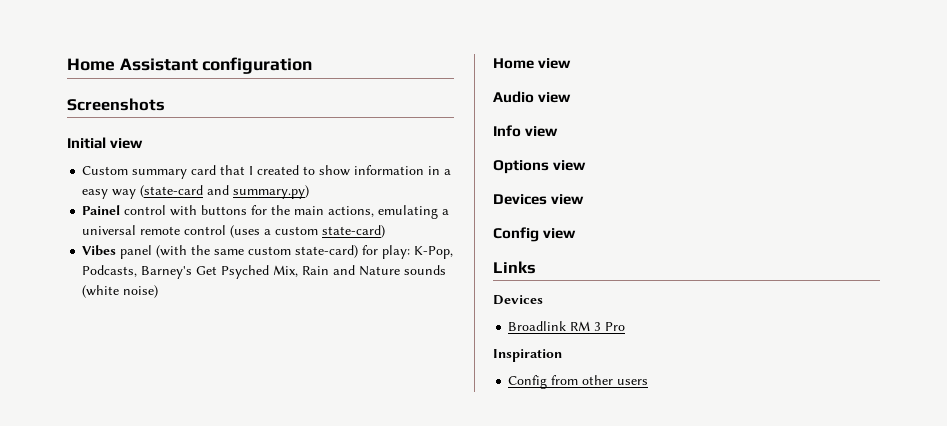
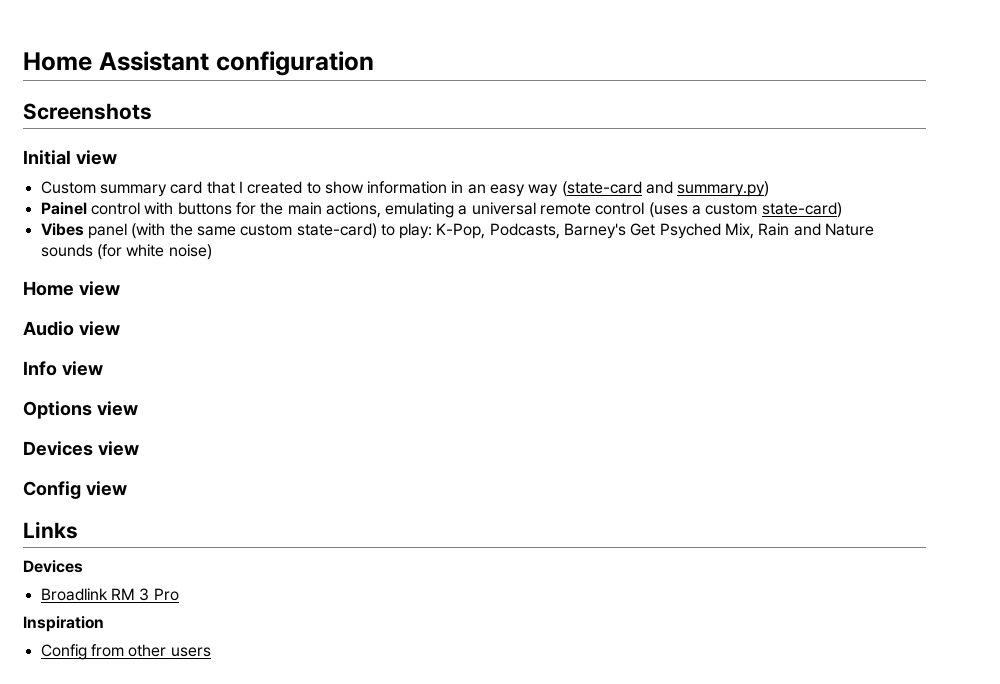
[444,169,452,175] a -> [467,184,486,194] an
[362,245,379,255] for -> [380,224,395,236] to
[82,285,120,298] (white -> [96,244,165,260] (for white

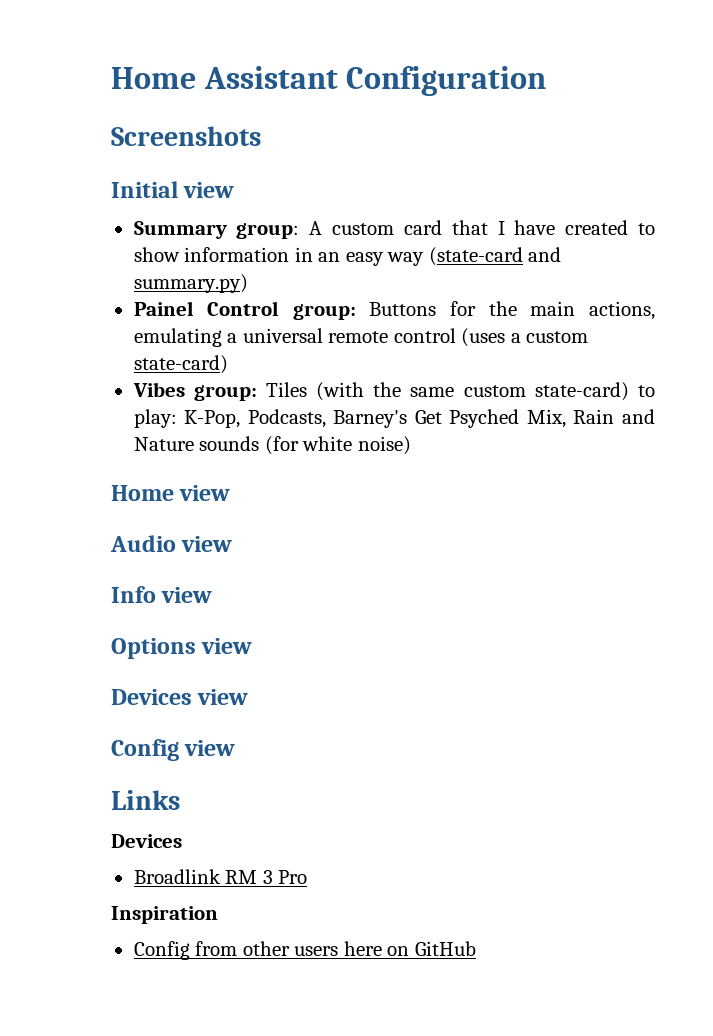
[215,51,374,76] configuration -> [346,66,547,96] Configuration
[40,181,167,197] Custom summary -> [133,221,395,239] Summary group: A custom
(243, 187) none -> [514,220,556,235] have
[90,202,232,215] control with buttons -> [207,301,437,320] Control group: Buttons
[87,223,127,239] panel -> [193,382,307,401] group: Tiles
(211, 652) none -> [343,941,476,956] here on GitHub

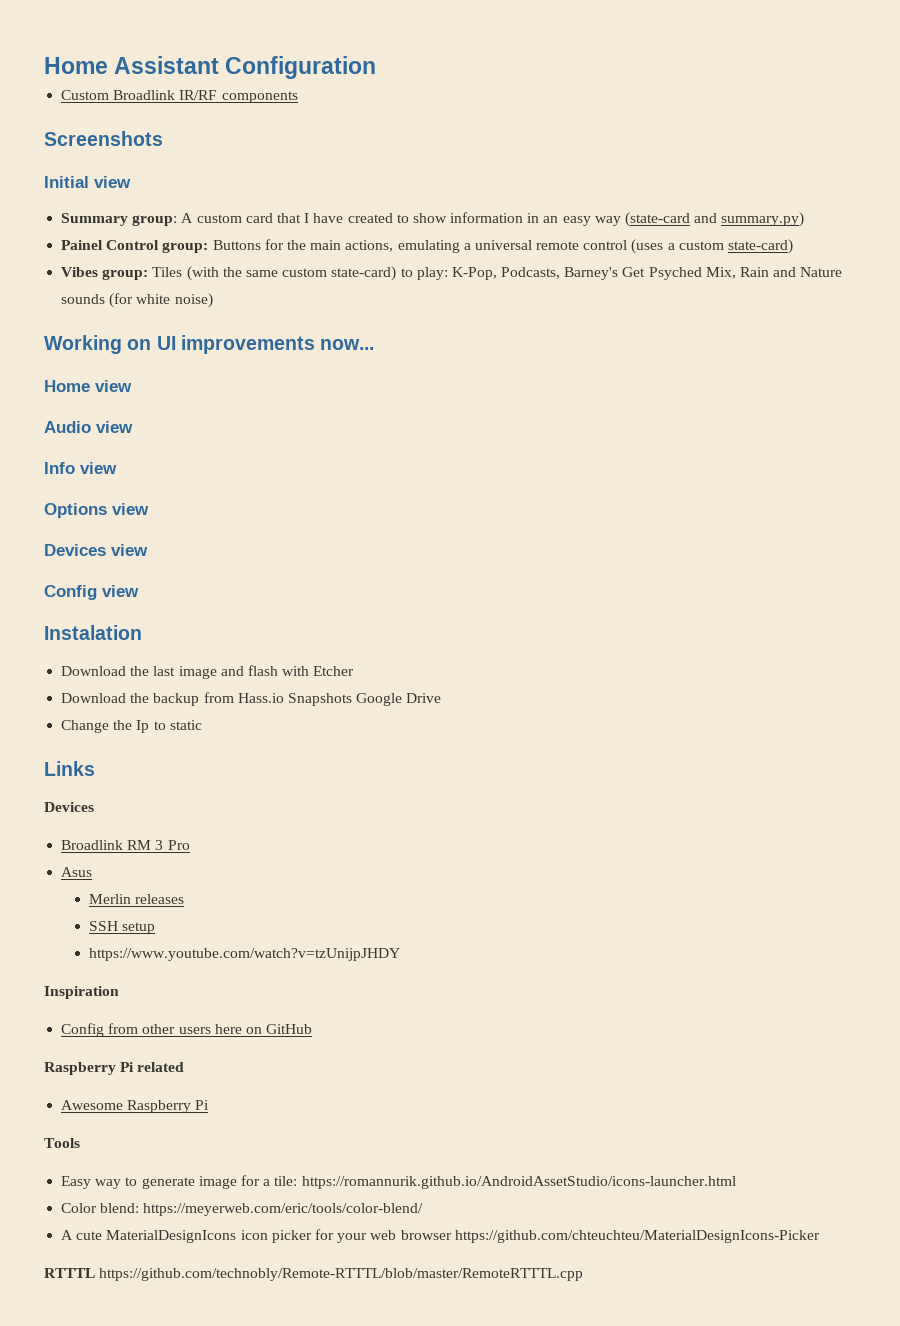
(547, 81) none -> [61,90,298,103] // Custom Broadlink IR/RF components
(411, 445) none -> [44,335,375,354] // Working on UI improvements now...
(236, 748) none -> [44,625,142,640] [61,665,355,679] [61,692,442,706] [61,720,202,733] // Instalation // Download the last image and flash with Etcher // Download the backup from Hass.io Snapshots Google Drive // Change the Ip to static
(308, 877) none -> [61,867,93,877] [89,894,185,904] [89,921,156,934] [89,948,401,961] // Asus // Merlin releases // SSH setup // https://www.youtube.com/watch?v=tzUnijpJHDY
(476, 948) none -> [44,1062,185,1075] [61,1100,210,1113] [44,1138,80,1148] [61,1175,736,1189] [61,1203,424,1216] [61,1229,820,1243] [44,1268,584,1281] // Raspberry Pi related // Awesome Raspberry Pi // Tools // Easy way to generate image for a tile: https://romannurik.github.io/AndroidAssetStudio/icons-launcher.html // Color blend: https://meyerweb.com/eric/tools/color-blend/ // A cute MaterialDesignIcons icon picker for your web browser https://github.com/chteuchteu/MaterialDesignIcons-Picker // RTTTL https://github.com/technobly/Remote-RTTTL/blob/master/RemoteRTTTL.cpp

